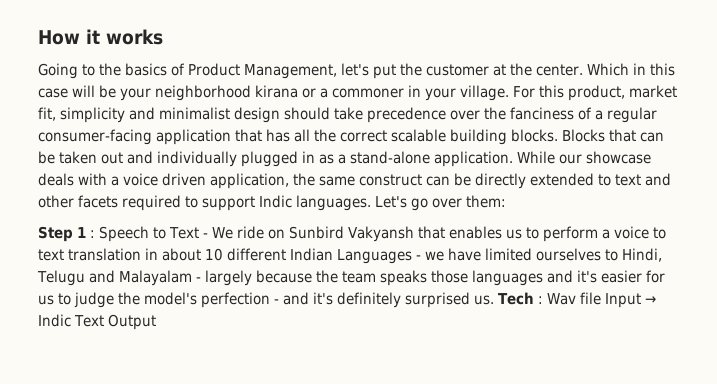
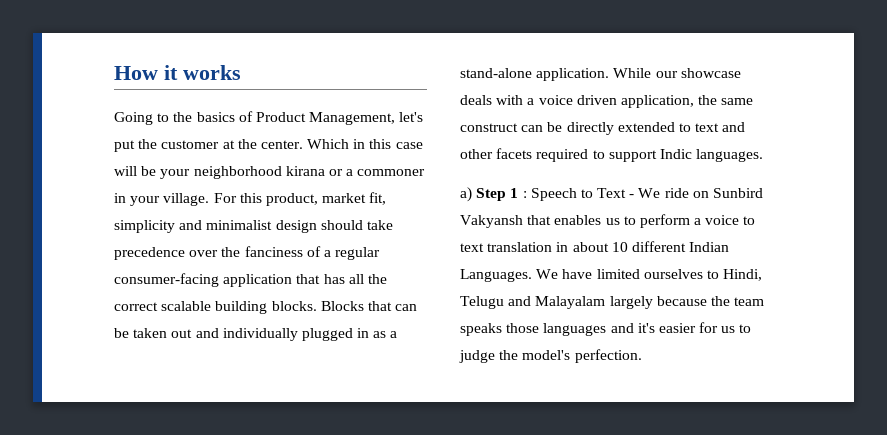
[375,195,506,211] Let's go over them: // -> [460,187,472,202] // a)
[337,249,444,264] Languages - we -> [460,269,559,282] Languages. We
[195,277,201,282] - -> (606, 302) none
[201,292,656,308] [38,314,156,330] perfection - and it's definitely surprised us. Tech : Wav file Input → Indic Text Output -> [574,349,642,363] perfection.

